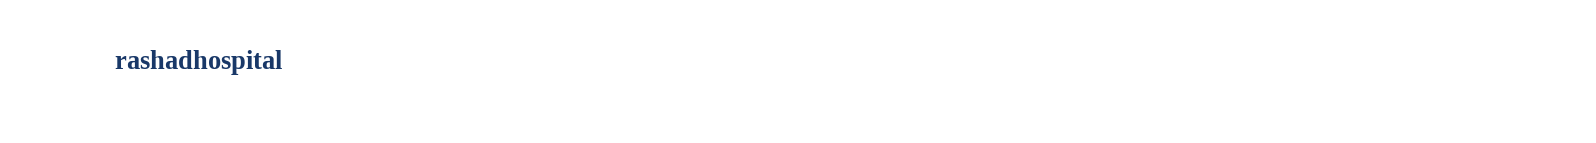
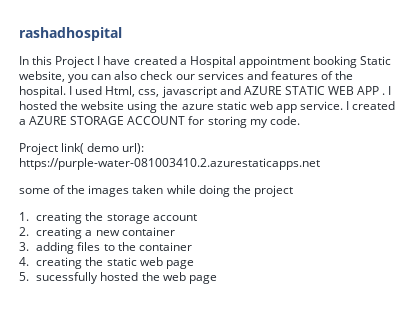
(282, 62) none -> [19,56,392,68] [19,71,354,83] [19,86,392,98] [19,101,396,113] [19,116,300,128] [19,143,145,155] [19,158,320,170] [19,185,293,197] [19,212,197,224] [19,227,175,239] [19,242,192,254] [19,257,194,269] [19,272,217,284] // In this Project I have created a Hospital appointment booking Static website, you can also check our services and features of the hospital. I used Html, css, javascript and AZURE STATIC WEB APP . I hosted the website using the azure static web app service. I created a AZURE STORAGE ACCOUNT for storing my code. // Project link( demo url): https://purple-water-081003410.2.azurestaticapps.net // some of the images taken while doing the project // 1. creating the storage account // 2. creating a new container // 3. adding files to the container // 4. creating the static web page // 5. sucessfully hosted the web page

